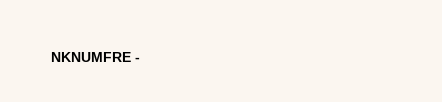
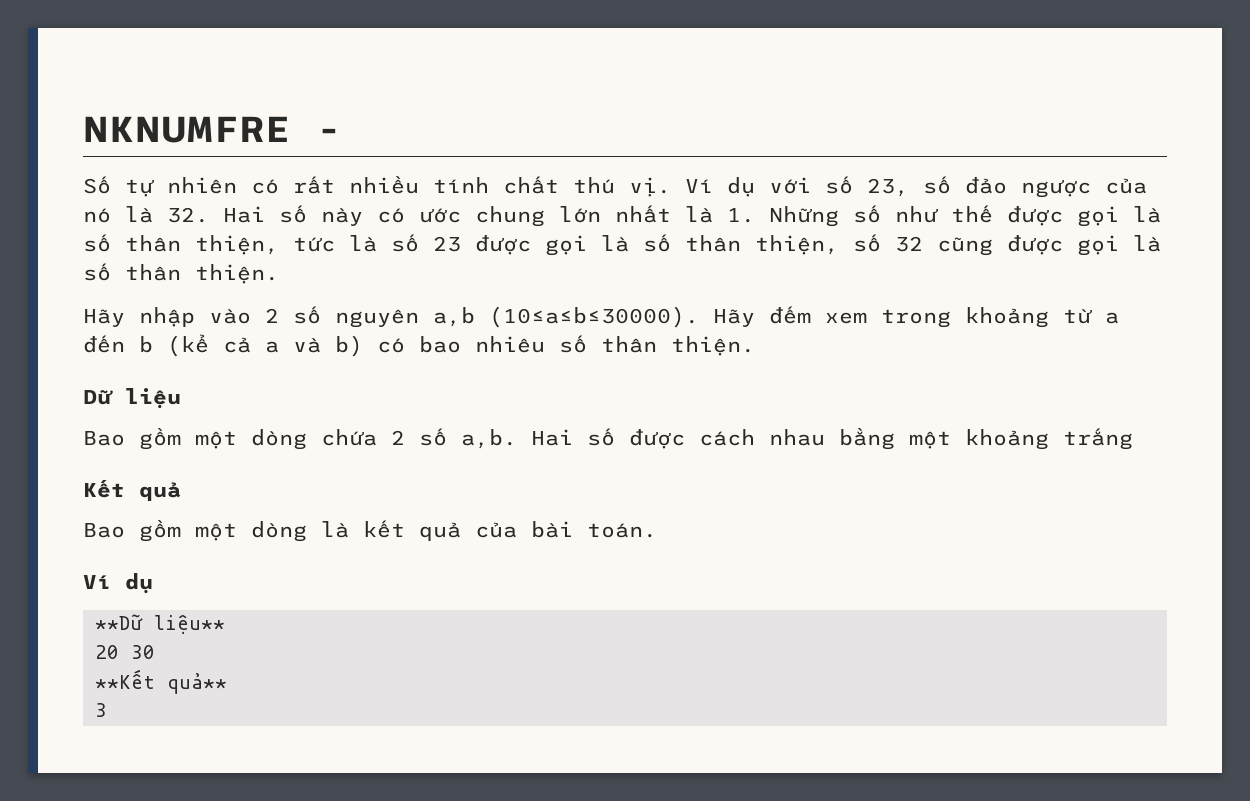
(140, 59) none -> [83,176,1147,198] [83,205,1161,227] [83,234,1161,256] [83,263,279,284] [83,306,1119,328] [83,334,755,357] [83,388,181,409] [83,427,1133,450] [83,479,181,501] [83,520,657,542] [83,573,153,594] [95,614,225,634] [95,645,155,659] [95,669,227,694] [95,703,107,717] // Số tự nhiên có rất nhiều tính chất thú vị. Ví dụ với số 23, số đảo ngược của nó là 32. Hai số này có ước chung lớn nhất là 1. Những số như thế được gọi là số thân thiện, tức là số 23 được gọi là số thân thiện, số 32 cũng được gọi là số thân thiện. // Hãy nhập vào 2 số nguyên a,b (10≤a≤b≤30000). Hãy đếm xem trong khoảng từ a đến b (kể cả a và b) có bao nhiêu số thân thiện. // Dữ liệu // Bao gồm một dòng chứa 2 số a,b. Hai số được cách nhau bằng một khoảng trắng // Kết quả // Bao gồm một dòng là kết quả của bài toán. // Ví dụ // **Dữ liệu** // 20 30 // **Kết quả** // 3

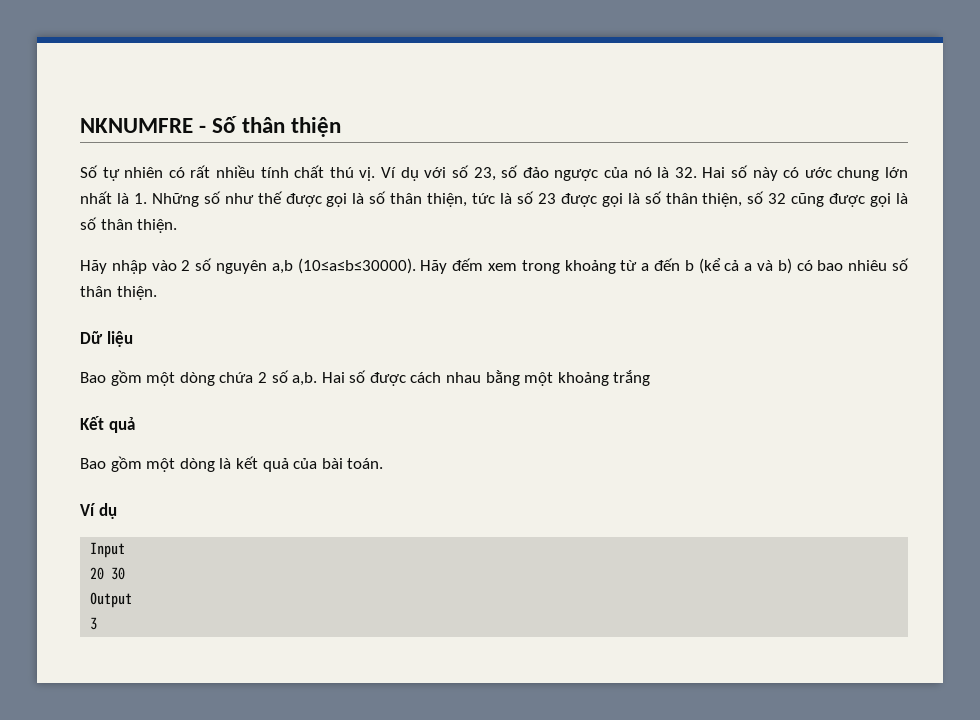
(343, 135) none -> [212,116,341,137] Số thân thiện
[95,614,225,634] **Dữ liệu** -> [90,542,126,558] Input
[95,669,227,694] **Kết quả** -> [90,592,133,608] Output

